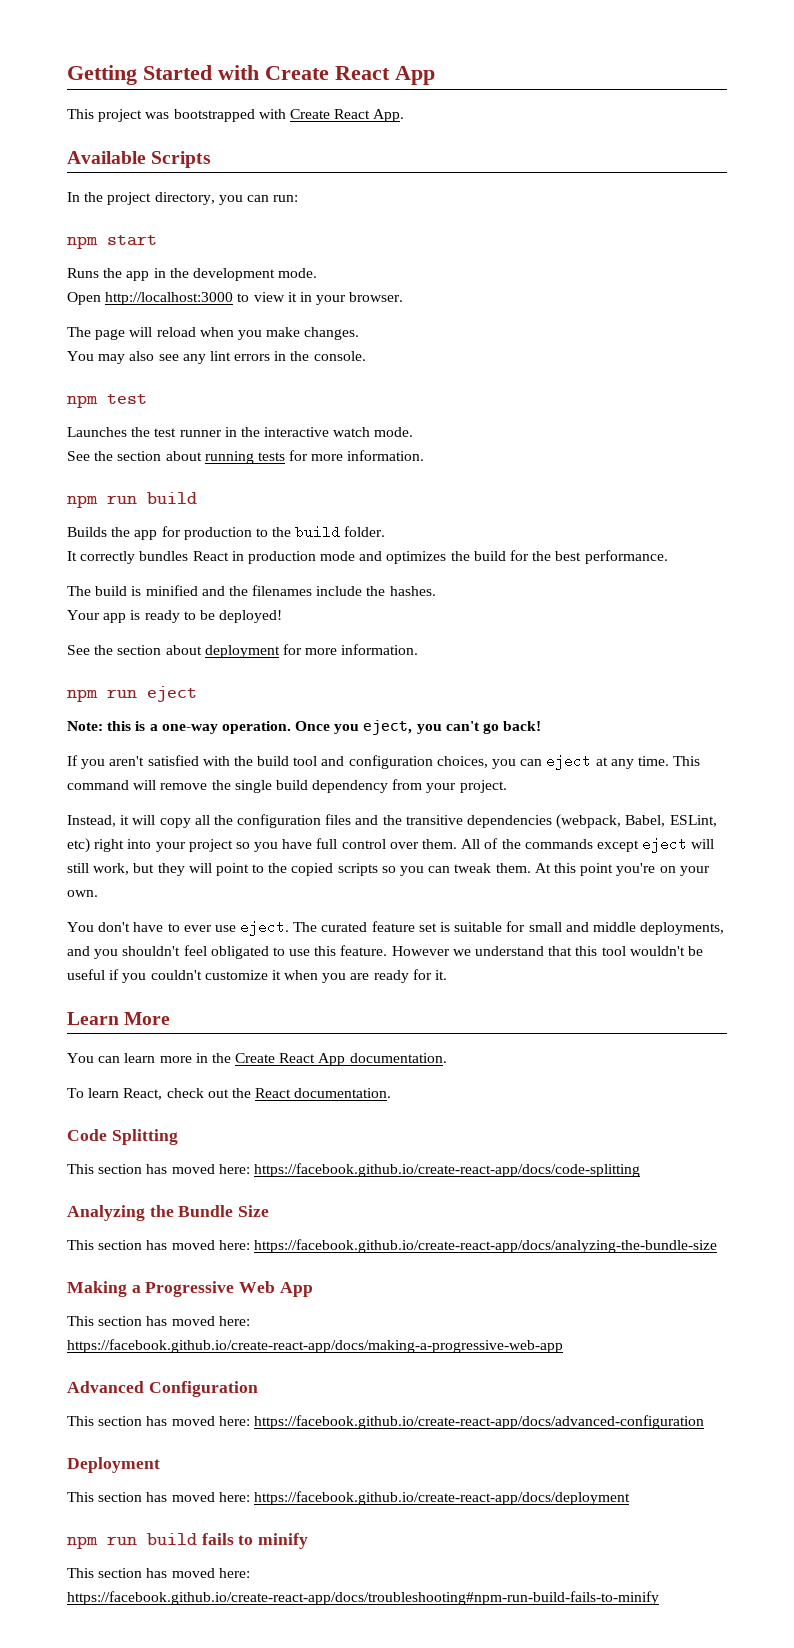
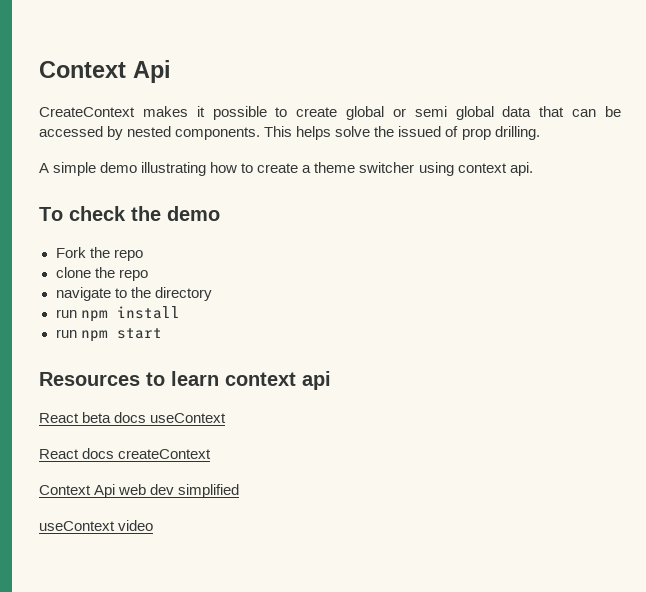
[67,65,435,85] [67,109,405,122] [67,151,212,168] [67,192,299,205] [67,235,157,249] [67,268,318,281] [67,292,404,305] [67,327,360,340] [67,351,366,364] [67,394,147,408] [67,427,414,437] [67,450,425,464] [67,492,197,508] [67,525,386,540] [67,550,668,564] [67,585,436,596] [67,610,283,623] [67,644,419,658] [67,686,197,702] [67,720,542,735] [67,754,701,770] [67,779,507,793] [67,814,717,829] [67,837,715,853] [67,863,710,876] [67,890,98,897] [67,920,725,936] [67,945,703,959] [67,969,448,983] [67,1012,171,1025] [67,1053,447,1066] [67,1088,392,1100] [67,1129,178,1145] [67,1163,640,1177] [67,1205,270,1221] [67,1239,717,1253] [67,1281,313,1297] [67,1316,250,1326] [67,1339,563,1353] [67,1381,258,1397] [67,1415,704,1429] [67,1457,160,1473] [67,1491,630,1505] [67,1533,309,1549] [67,1568,250,1578] [67,1591,659,1605] Getting Started with Create React App // This project was bootstrapped with Create React App. // Available Scripts // In the project directory, you can run: // npm start // Runs the app in the development mode. // Open http://localhost:3000 to view it in your browser. // The page will reload when you make changes. // You may also see any lint errors in the console. // npm test // Launches the test runner in the interactive watch mode. // See the section about running tests for more information. // npm run build // Builds the app for production to the build folder. // It correctly bundles React in production mode and optimizes the build for the best performance. // The build is minified and the filenames include the hashes. // Your app is ready to be deployed! // See the section about deployment for more information. // npm run eject // Note: this is a one-way operation. Once you eject, you can't go back! // If you aren't satisfied with the build tool and configuration choices, you can eject at any time. This command will remove the single build dependency from your project. // Instead, it will copy all the configuration files and the transitive dependencies (webpack, Babel, ESLint, etc) right into your project so you have full control over them. All of the commands except eject will still work, but they will point to the copied scripts so you can tweak them. At this point you're on your own. // You don't have to ever use eject. The curated feature set is suitable for small and middle deployments, and you shouldn't feel obligated to use this feature. However we understand that this tool wouldn't be useful if you couldn't customize it when you are ready for it. // Learn More // You can learn more in the Create React App documentation. // To learn React, check out the React documentation. // Code Splitting // This section has moved here: https://facebook.github.io/create-react-app/docs/code-splitting // Analyzing the Bundle Size // This section has moved here: https://facebook.github.io/create-react-app/docs/analyzing-the-bundle-size // Making a Progressive Web App // This section has moved here: https://facebook.github.io/create-react-app/docs/making-a-progressive-web-app // Advanced Configuration // This section has moved here: https://facebook.github.io/create-react-app/docs/advanced-configuration // Deployment // This section has moved here: https://facebook.github.io/create-react-app/docs/deployment // npm run build fails to minify // This section has moved here: https://facebook.github.io/create-react-app/docs/troubleshooting#npm-run-build-fails-to-minify -> [39,60,171,83] [39,106,621,120] [39,126,540,140] [39,162,533,176] [39,206,220,221] [55,247,143,261] [55,267,148,281] [55,287,212,301] [55,306,180,322] [55,328,162,342] [39,371,331,390] [39,412,227,423] [39,448,212,459] [39,484,240,498] [39,520,154,531] Context Api // CreateContext makes it possible to create global or semi global data that can be accessed by nested components. This helps solve the issued of prop drilling. // A simple demo illustrating how to create a theme switcher using context api. // To check the demo // Fork the repo // clone the repo // navigate to the directory // run npm install // run npm start // Resources to learn context api // React beta docs useContext // React docs createContext // Context Api web dev simplified // useContext video

